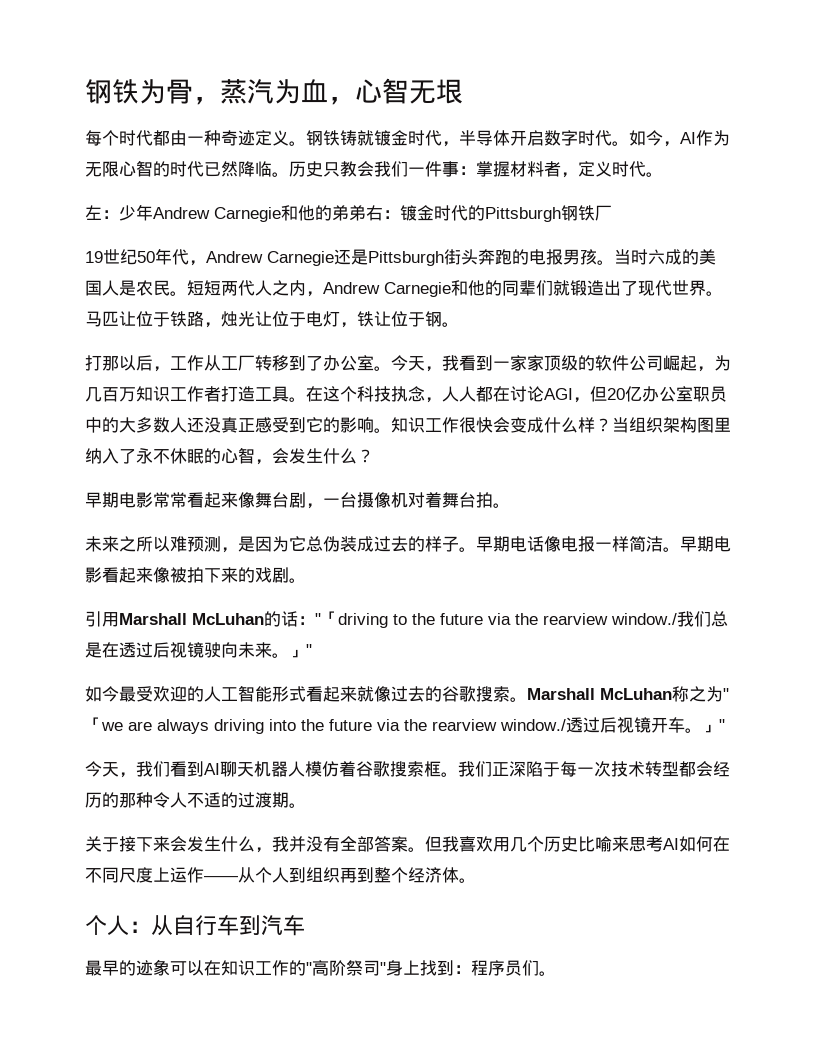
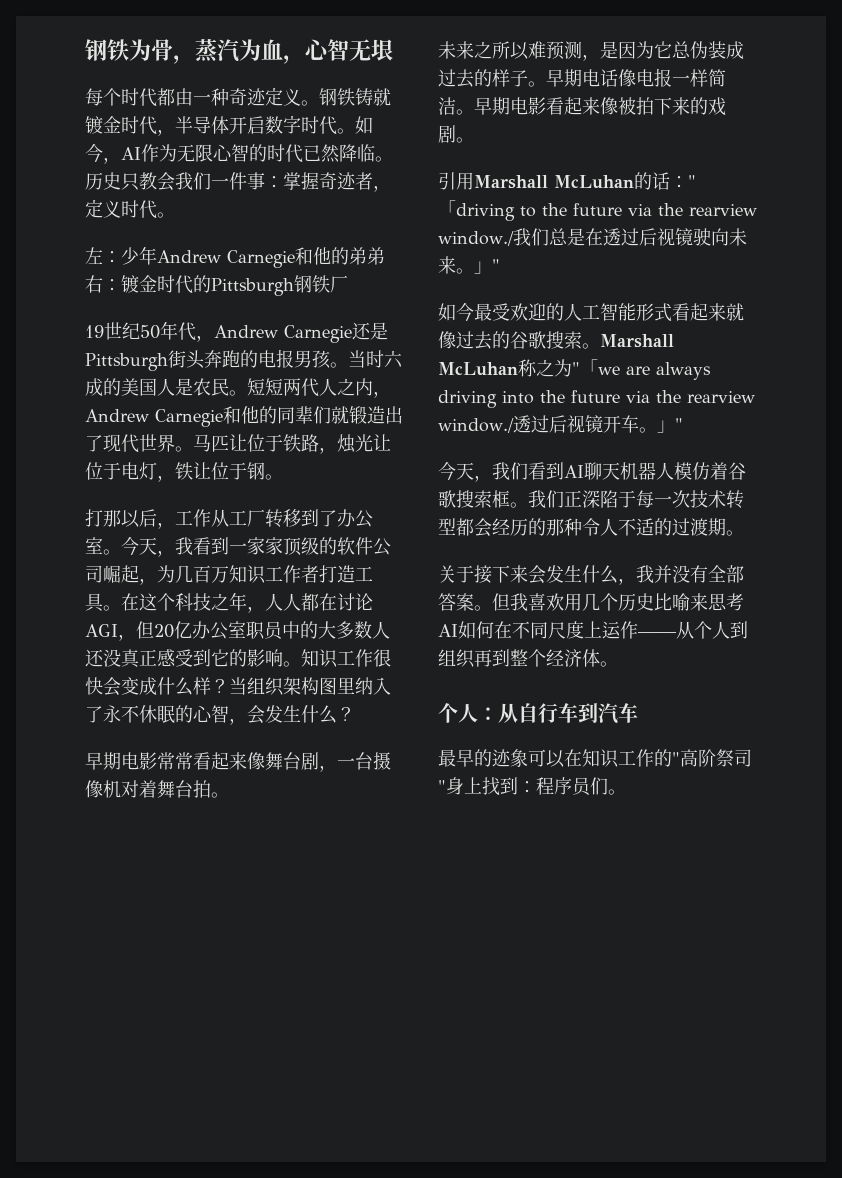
[510,161,544,177] 材料 -> [319,172,356,190] 奇迹
[391,386,425,402] 执念 -> [211,592,247,611] 之年

